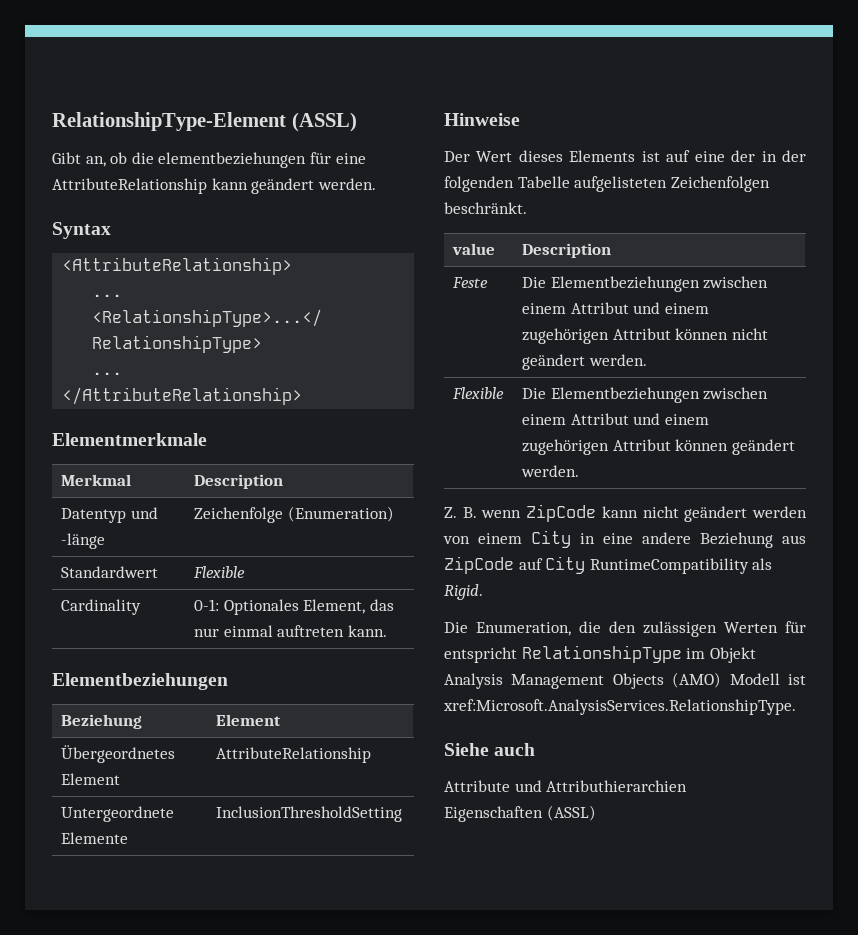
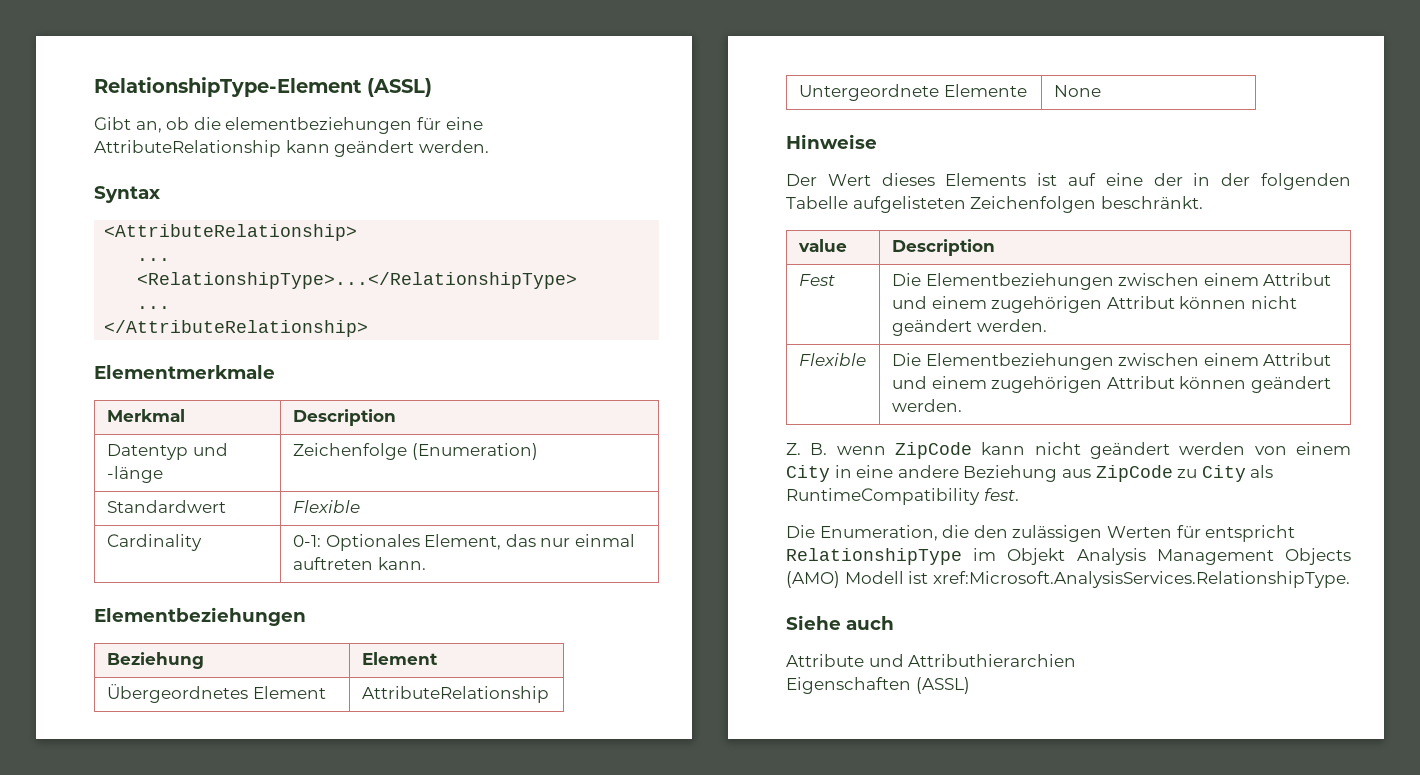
[216,806,403,822] | InclusionThresholdSetting -> [1053,85,1101,97] | None
[452,277,489,288] Feste -> [798,274,835,286] Fest
[518,556,773,574] [444,584,483,600] auf City RuntimeCompatibility als Rigid. -> [1177,465,1274,482] [786,488,1019,505] zu City als RuntimeCompatibility fest.

